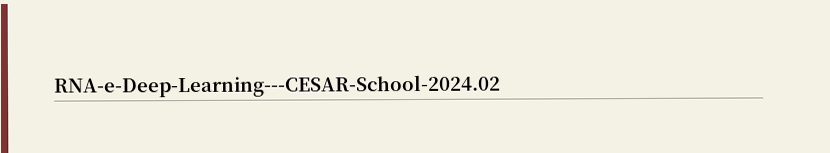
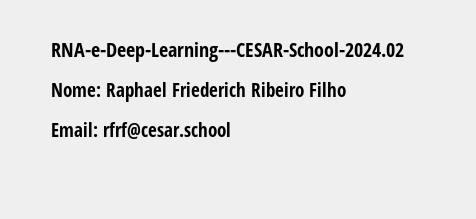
(501, 86) none -> [51,82,346,102] [51,122,231,139] // Nome: Raphael Friederich Ribeiro Filho // Email: rfrf@cesar.school

